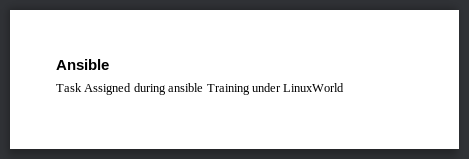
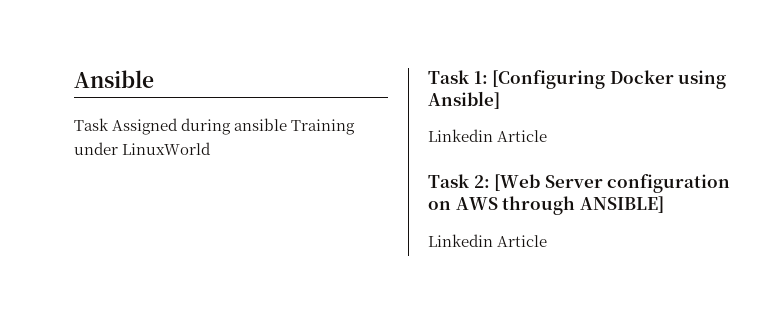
(345, 87) none -> [428,70,727,89] [428,91,500,109] [428,129,548,142] [428,174,731,193] [428,196,664,215] [428,234,548,247] // Task 1: [Configuring Docker using Ansible] // Linkedin Article // Task 2: [Web Server configuration on AWS through ANSIBLE] // Linkedin Article

